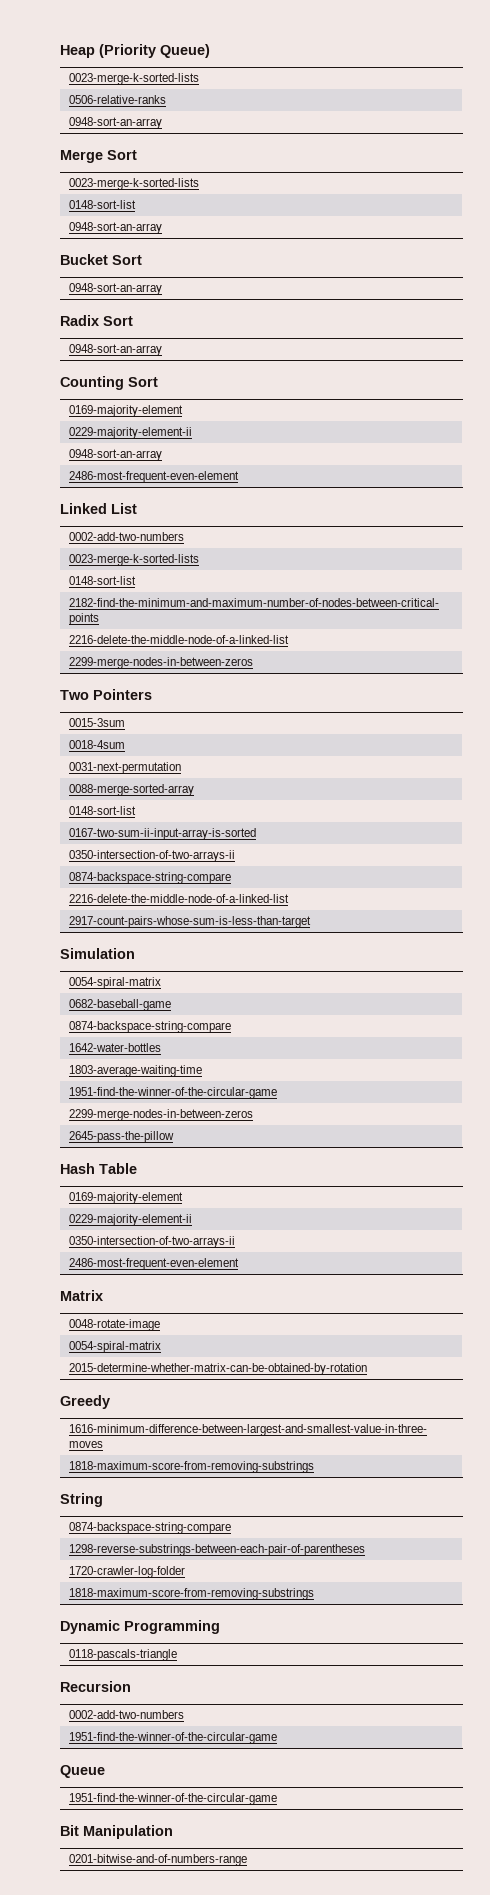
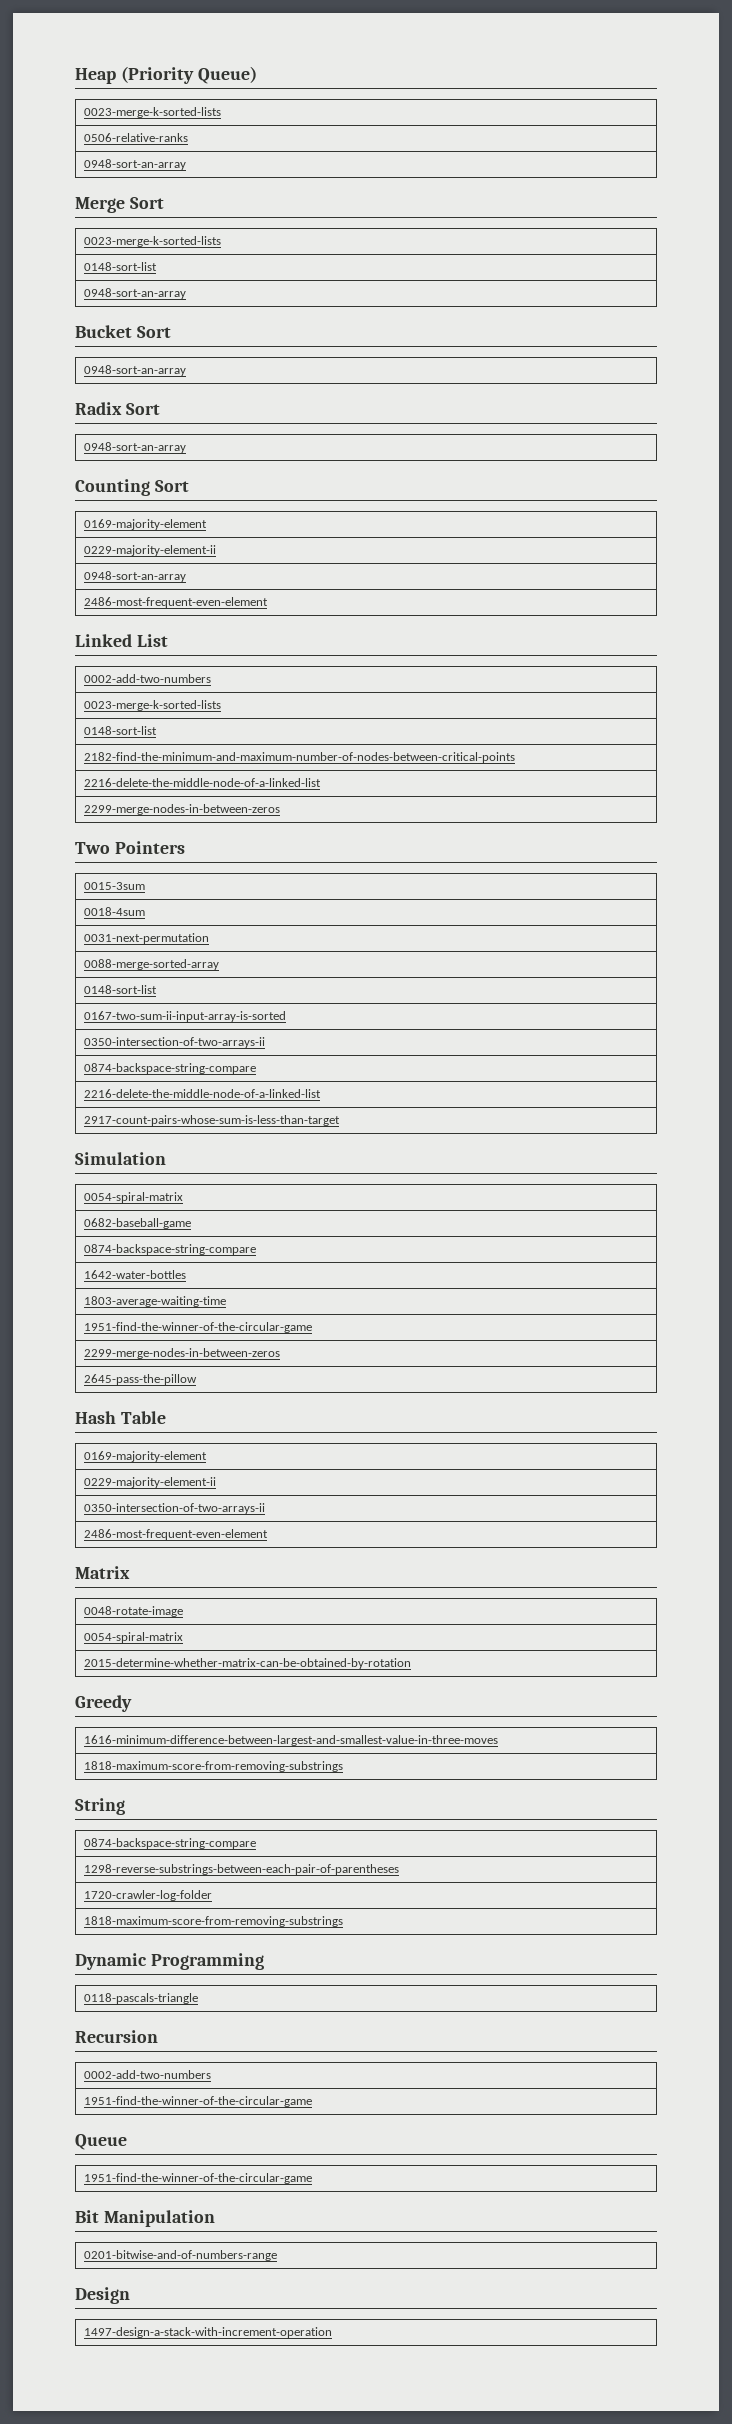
(247, 1860) none -> [75,2287,130,2304] [83,2327,332,2338] // Design // 1497-design-a-stack-with-increment-operation

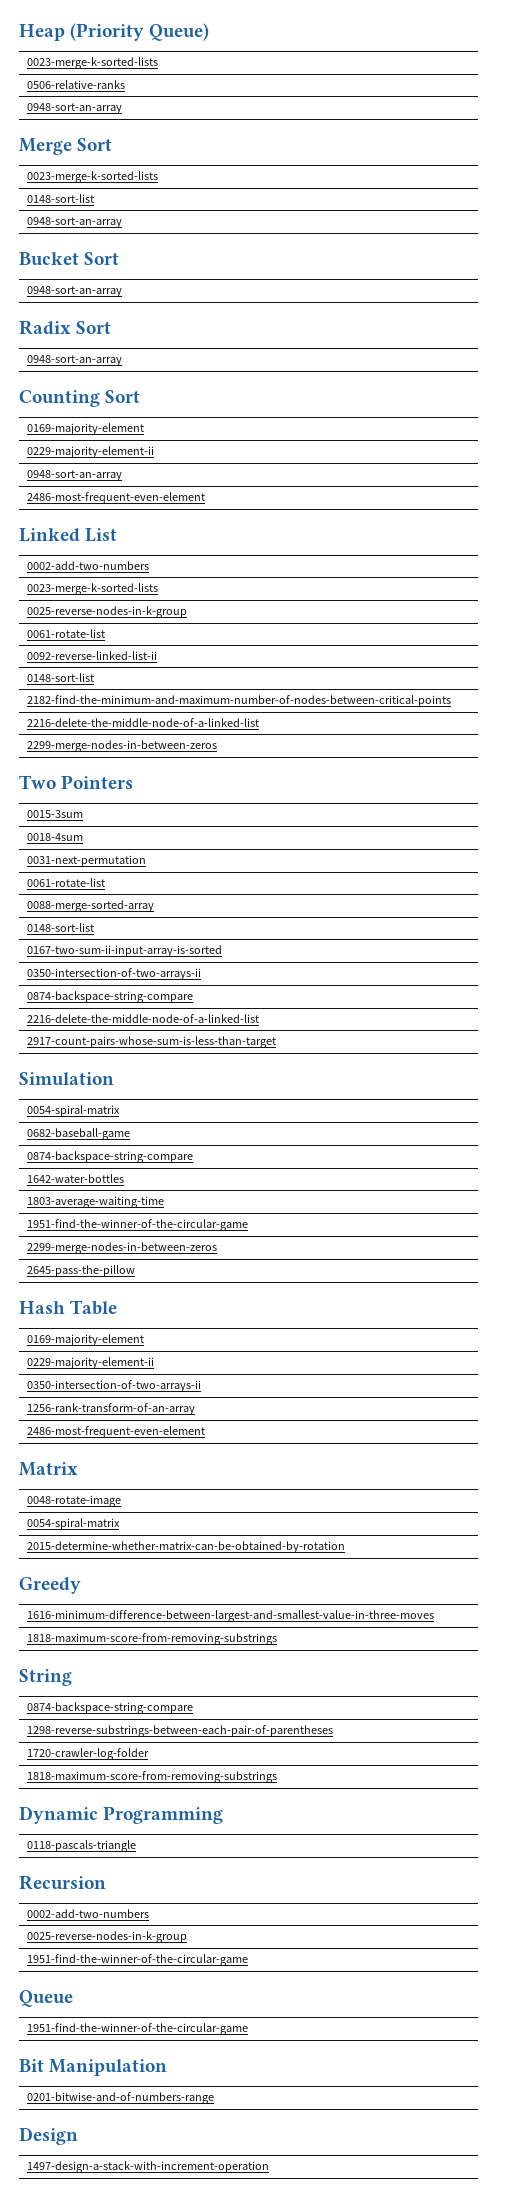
(221, 705) none -> [26,606,187,618] [26,629,105,638] [26,651,157,660] // 0025-reverse-nodes-in-k-group // 0061-rotate-list // 0092-reverse-linked-list-ii
(209, 938) none -> [26,878,105,887] // 0061-rotate-list
(265, 1508) none -> [26,1403,195,1415] // 1256-rank-transform-of-an-array
(211, 2074) none -> [26,1931,187,1943] // 0025-reverse-nodes-in-k-group

